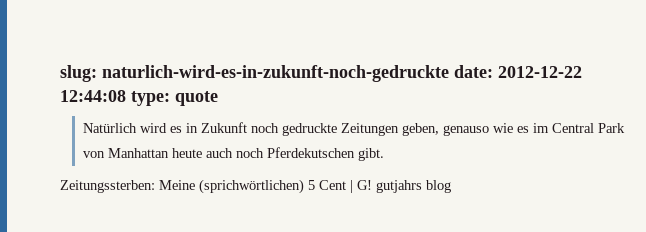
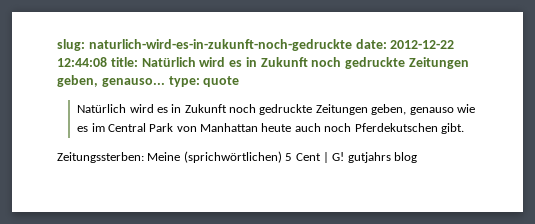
(126, 96) none -> [110,57,470,69] [57,75,165,87] title: Natürlich wird es in Zukunft noch gedruckte Zeitungen geben, genauso...

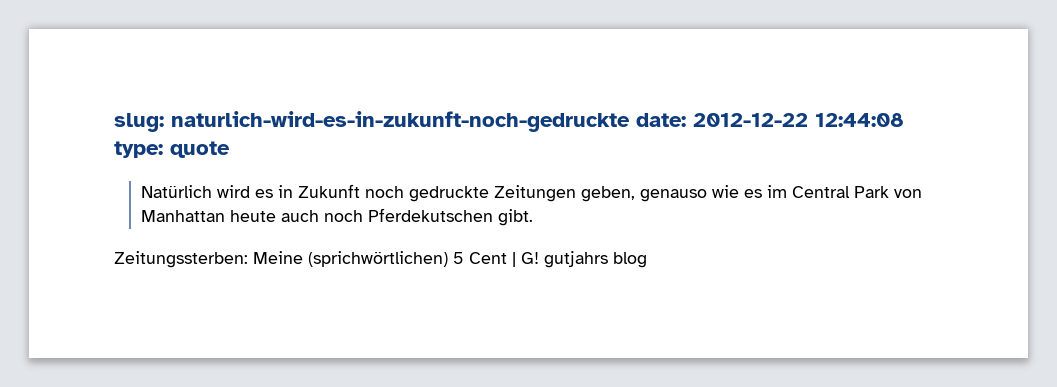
[110,57,470,69] [57,75,165,87] title: Natürlich wird es in Zukunft noch gedruckte Zeitungen geben, genauso... -> (904, 120) none

